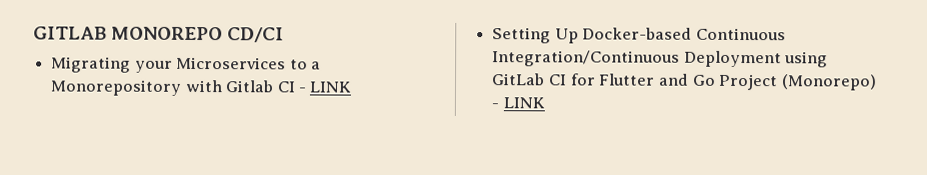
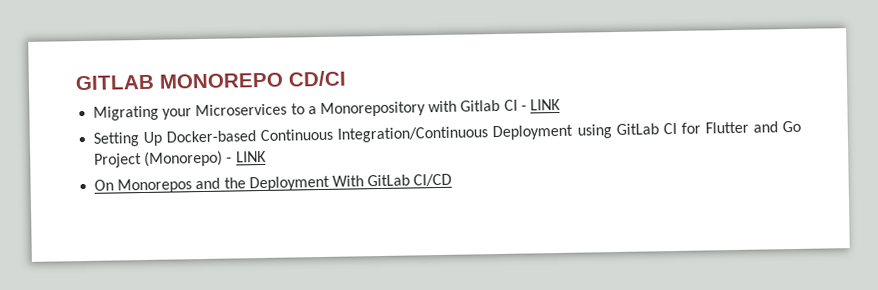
(545, 103) none -> [94,173,453,194] // On Monorepos and the Deployment With GitLab CI/CD

